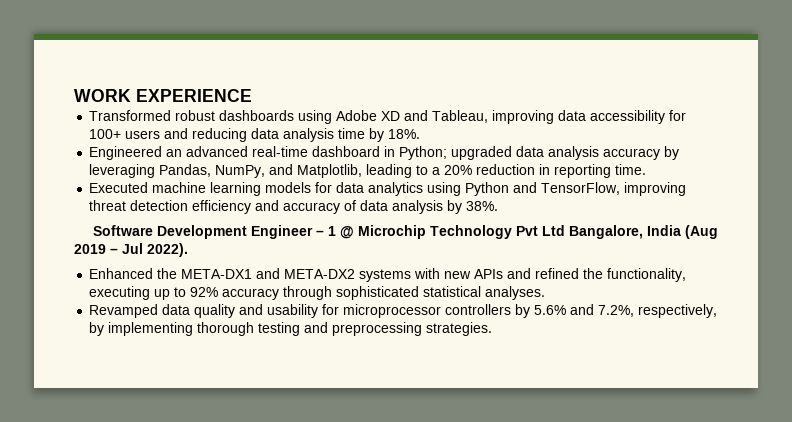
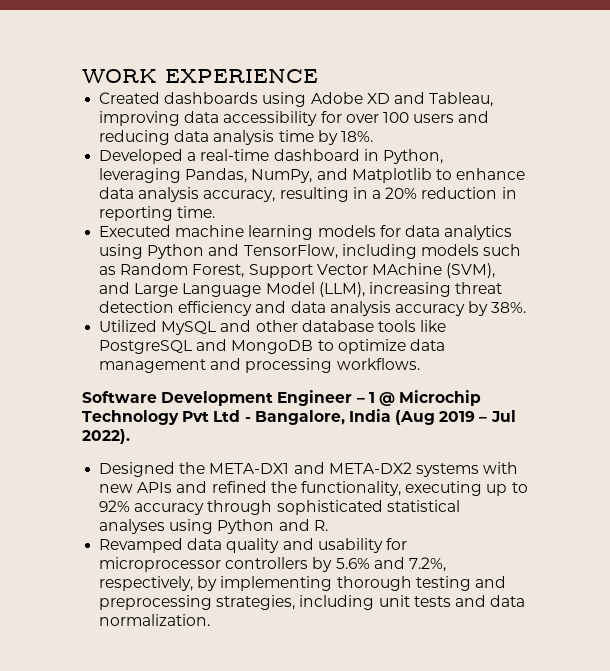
[89,110,216,121] Transformed robust -> [99,92,161,104] Created
[89,129,122,139] 100+ -> [345,112,409,123] over 100
[89,146,680,160] [89,164,429,178] Engineered an advanced real-time dashboard in Python; upgraded data analysis accuracy by leveraging Pandas, NumPy, and Matplotlib, leading to -> [99,149,443,164] [99,168,526,183] [99,187,368,202] Developed a real-time dashboard in Python, leveraging Pandas, NumPy, and Matplotlib to enhance data analysis accuracy, resulting in
[624,182,687,196] improving -> [341,244,522,259] [99,263,496,278] [99,282,451,297] including models such as Random Forest, Support Vector MAchine (SVM), and Large Language Model (LLM), increasing
[283,200,444,214] accuracy of data analysis -> [290,301,465,316] data analysis accuracy
(499, 206) none -> [99,320,447,335] [99,339,445,354] [99,358,420,373] // Utilized MySQL and other database tools like PostgreSQL and MongoDB to optimize data management and processing workflows.
(565, 230) none -> [244,417,251,422] -
[89,268,154,279] Enhanced -> [99,462,176,477] Designed
[485,286,546,300] analyses. -> [99,519,328,534] analyses using Python and R.
[426,322,493,336] strategies. -> [216,595,526,610] [99,614,211,626] strategies, including unit tests and data normalization.

